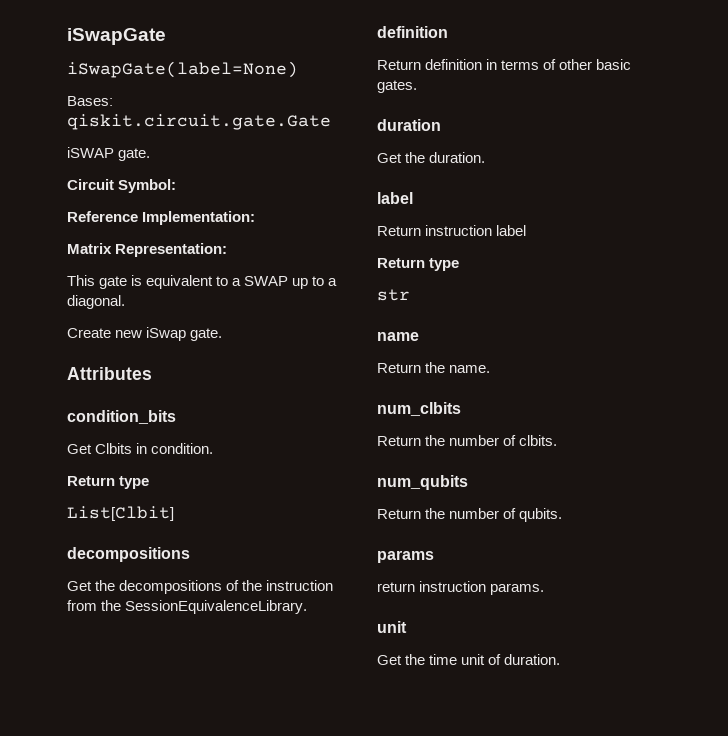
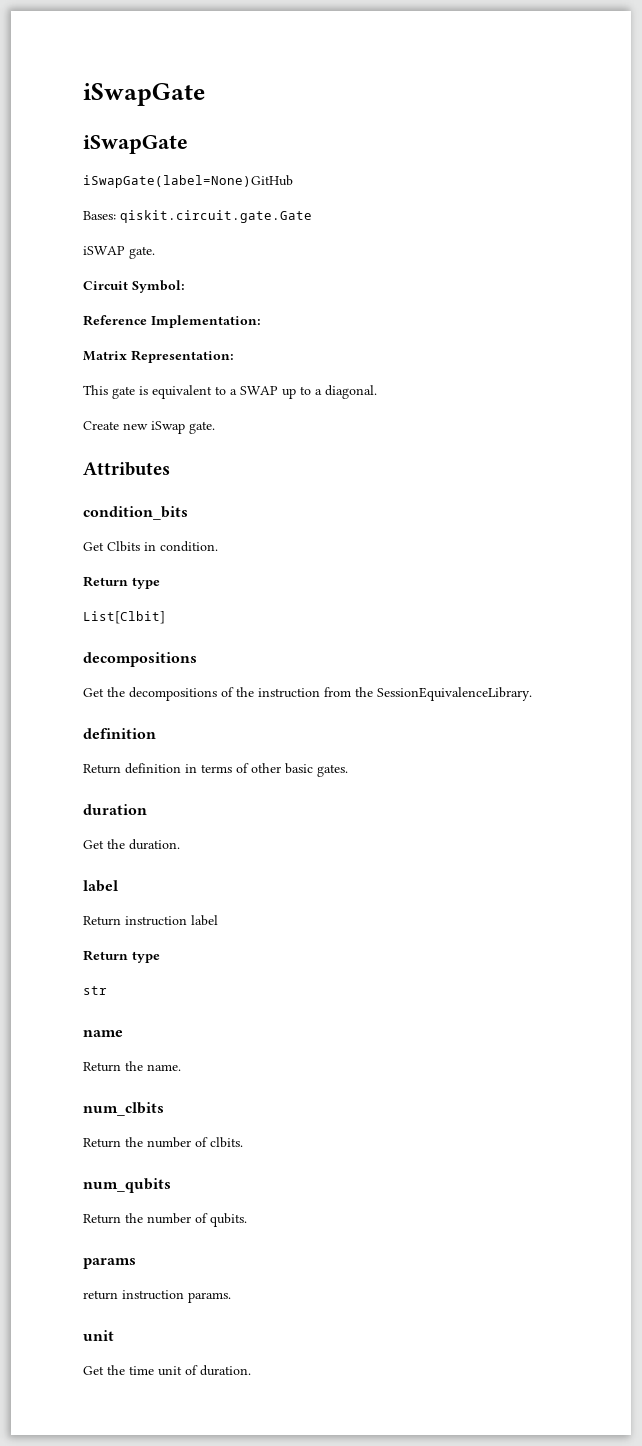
[67,28,166,45] [67,61,298,78] iSwapGate // iSwapGate(label=None) -> [83,83,205,106] [83,135,188,154] [83,175,293,188] iSwapGate // iSwapGate // iSwapGate(label=None)GitHub

